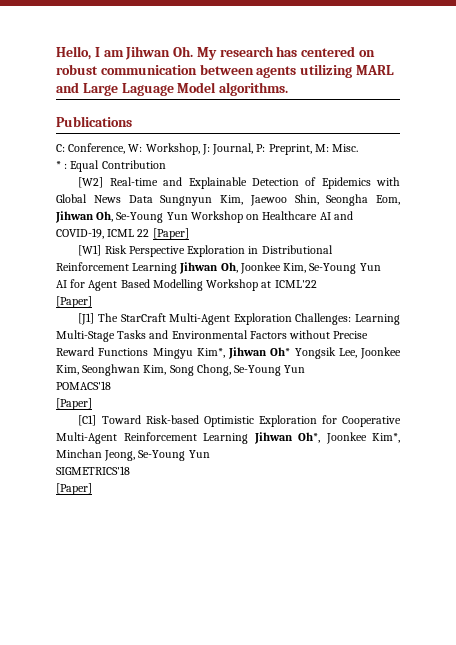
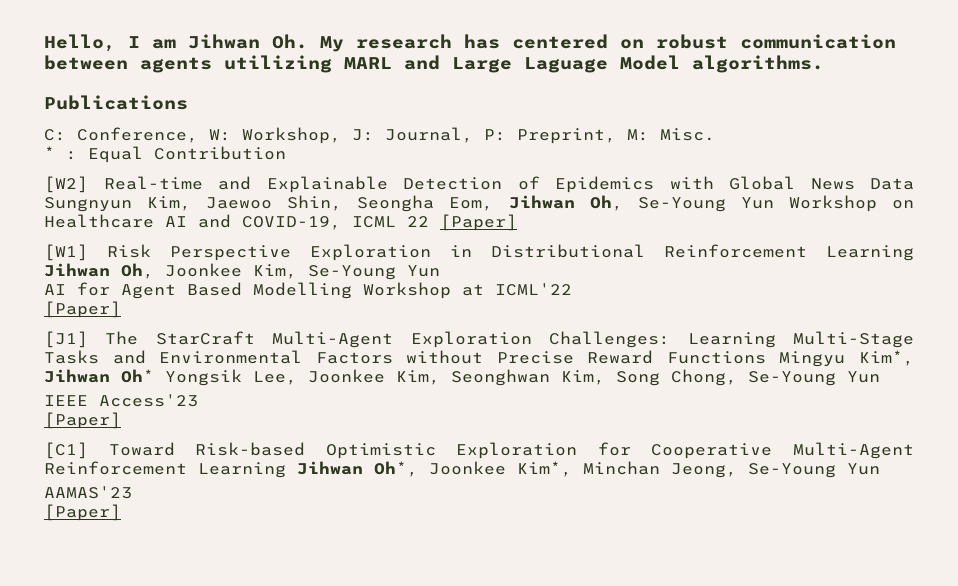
[56,381,111,390] POMACS'18 -> [44,394,198,407] IEEE Access'23
[56,466,130,475] SIGMETRICS'18 -> [44,486,132,499] AAMAS'23

